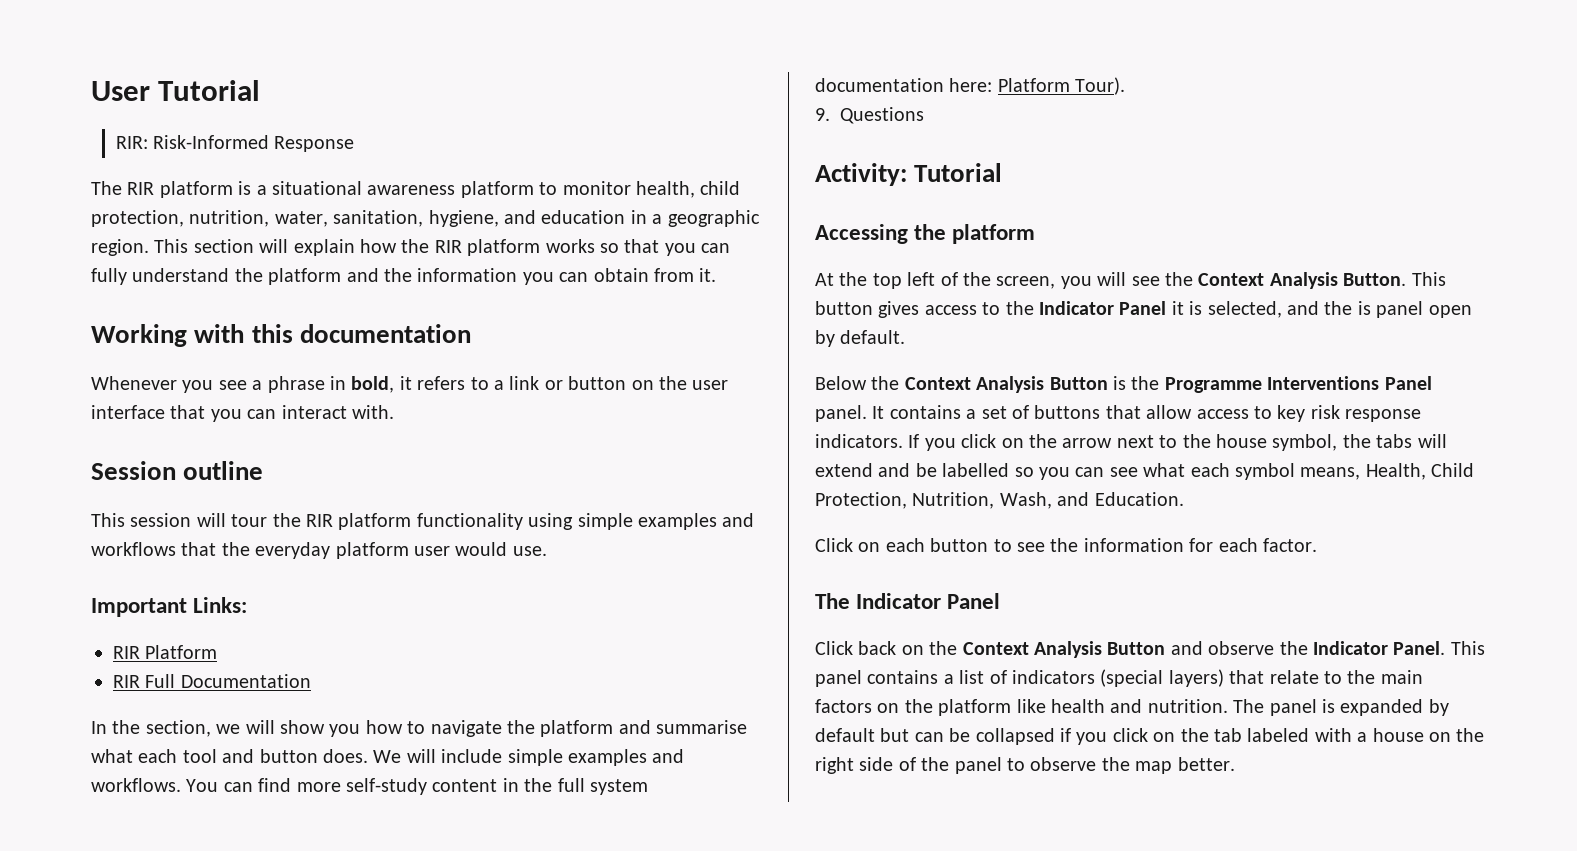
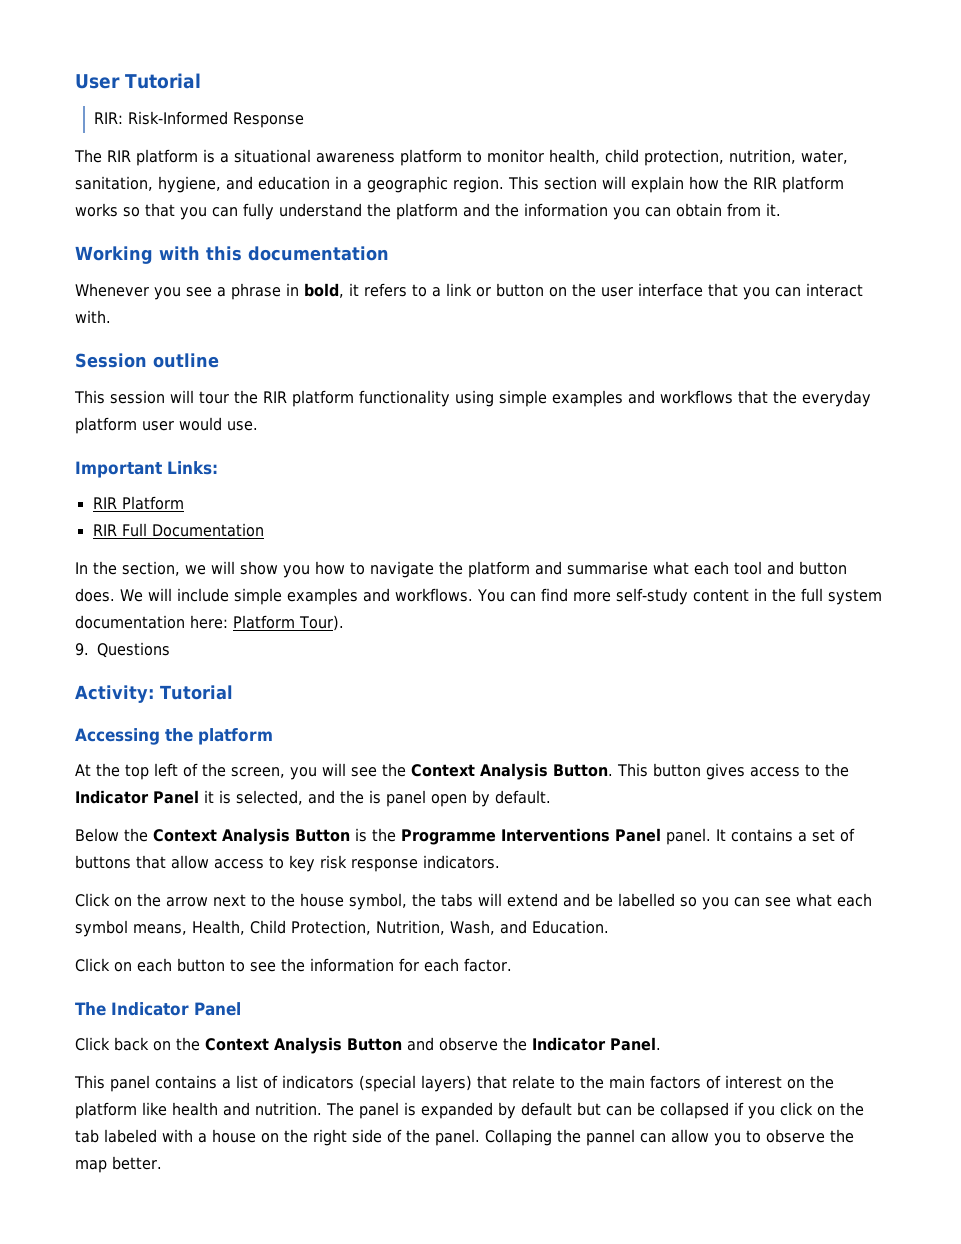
[908,434,997,451] If you click -> [75,893,110,907] // Click
(1446, 648) none -> (661, 1044) //
(872, 706) none -> [706,1075,782,1089] of interest
[954,757,1002,774] panel -> [435,1129,741,1146] panel. Collaping the pannel can allow you

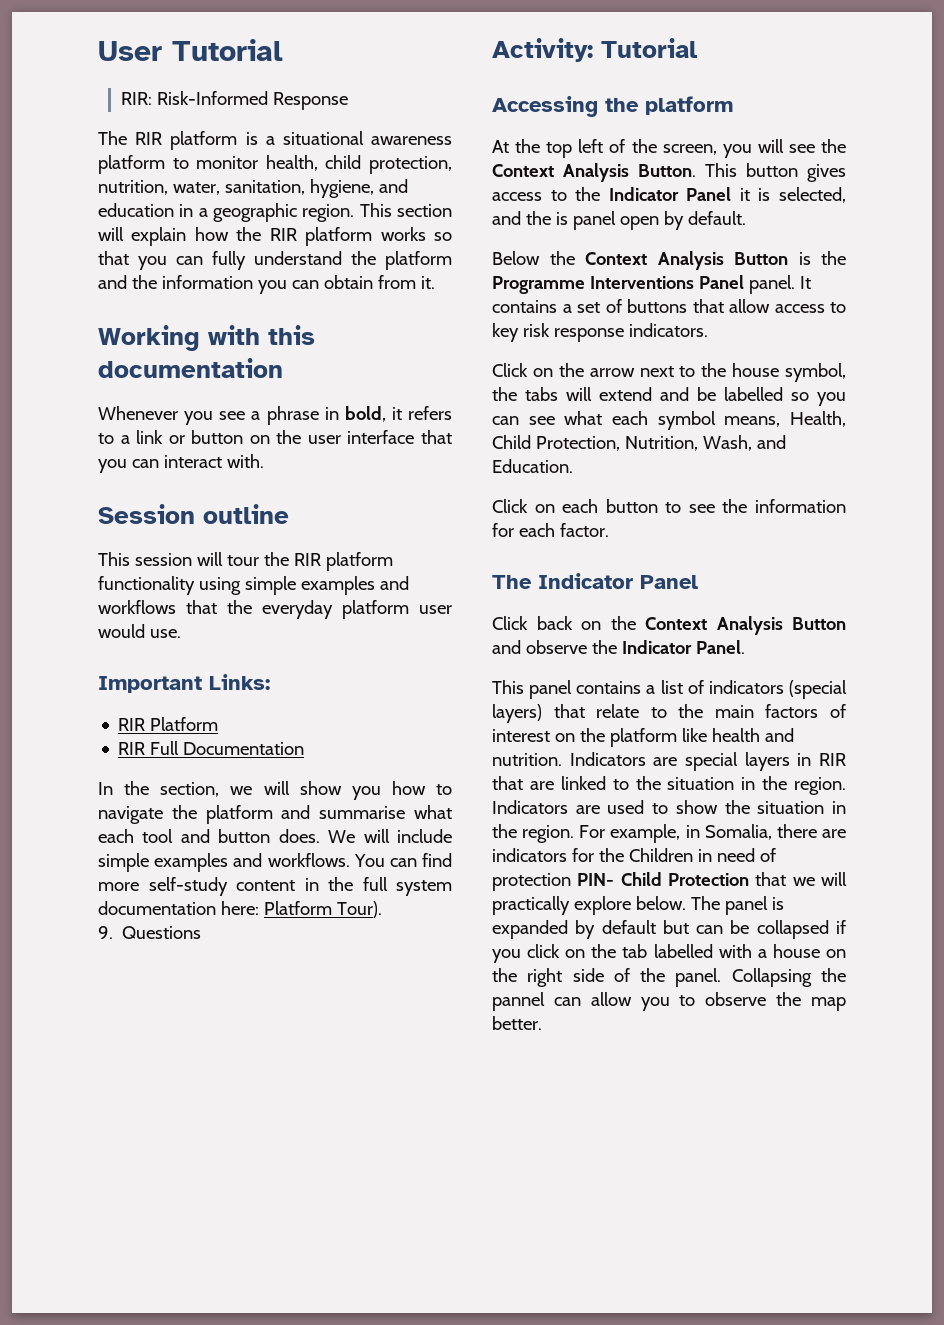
(322, 1109) none -> [569,752,846,771] [492,776,846,795] [492,800,846,814] [492,824,846,843] [492,848,776,862] [492,872,847,891] [492,896,686,915] Indicators are special layers in RIR that are linked to the situation in the region. Indicators are used to show the situation in the region. For example, in Somalia, there are indicators for the Children in need of protection PIN- Child Protection that we will practically explore below.
[104,1129,157,1143] labeled -> [653,944,713,958] labelled
[485,1129,552,1146] Collaping -> [731,968,812,987] Collapsing

